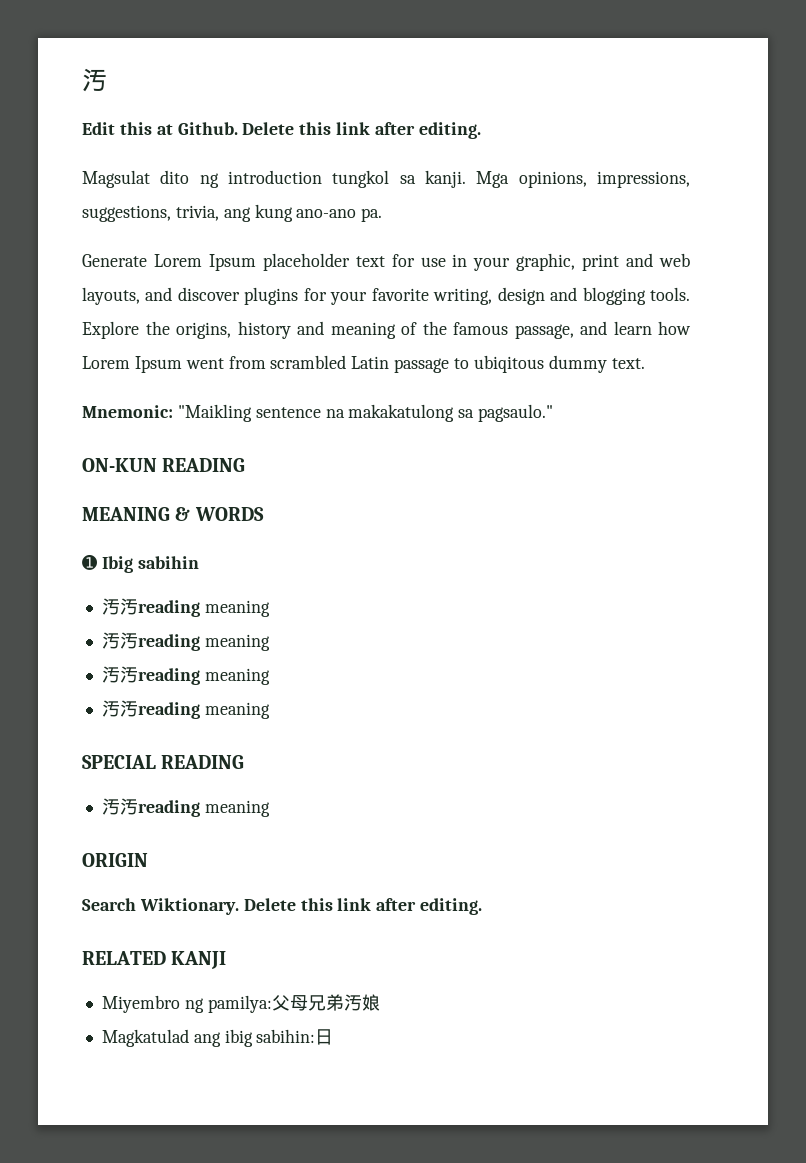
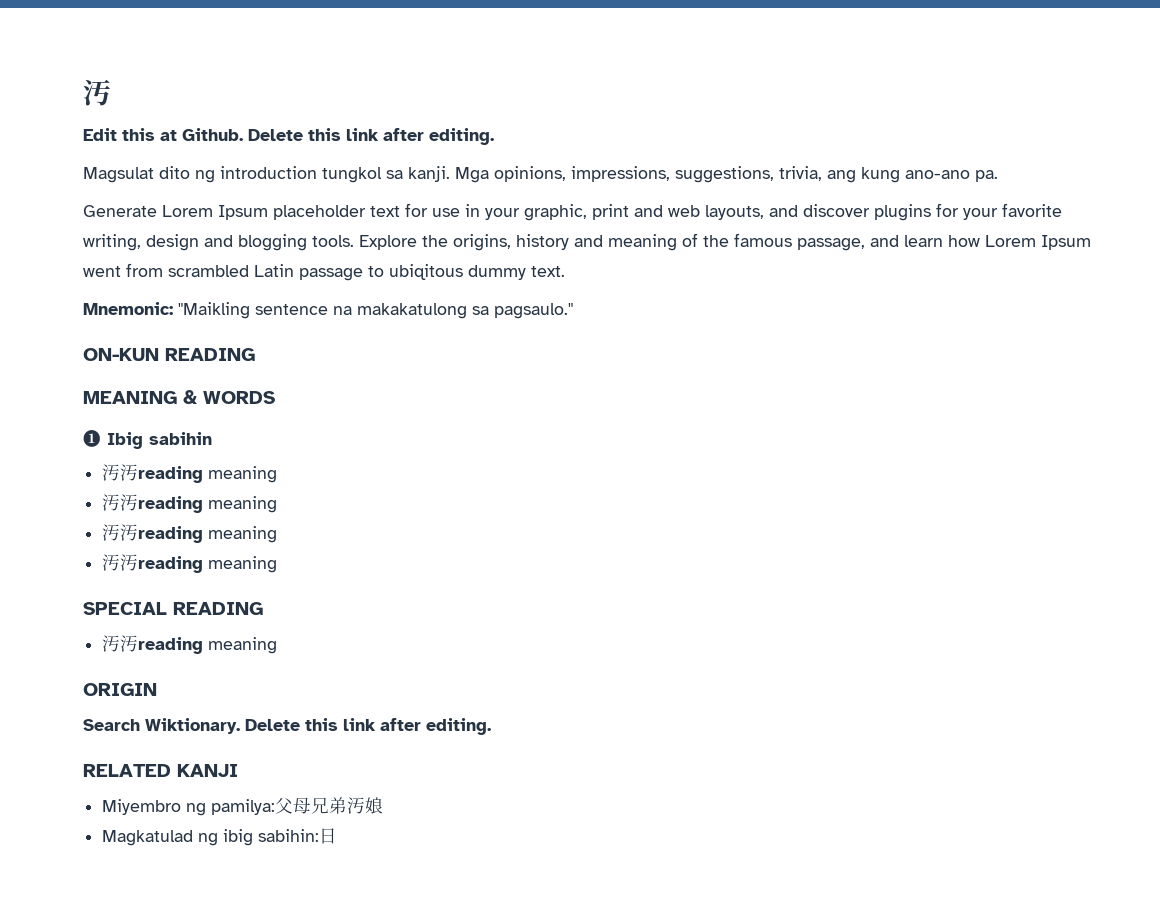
[193,1032,221,1047] ang -> [198,833,219,846] ng

